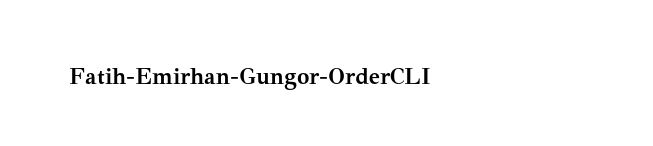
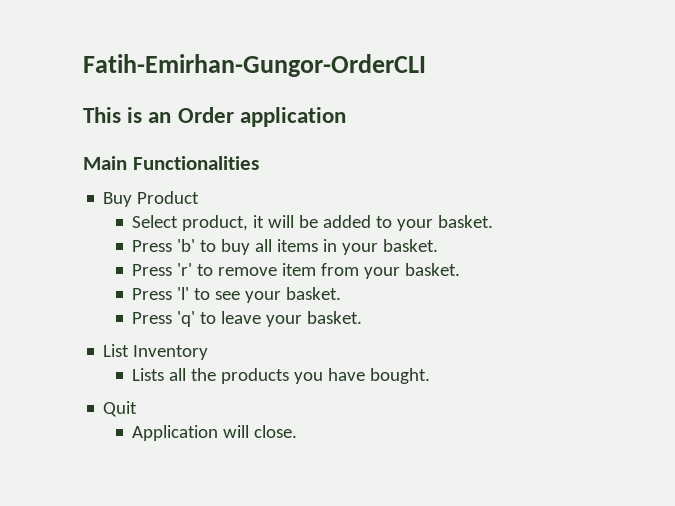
(431, 78) none -> [83,107,346,127] [83,156,259,170] [103,191,200,207] [132,215,494,231] [132,239,439,255] [132,263,461,279] [132,287,342,303] [132,311,363,327] [103,344,209,360] [132,368,431,384] [103,401,138,417] [132,425,298,441] // This is an Order application // Main Functionalities // Buy Product // Select product, it will be added to your basket. // Press 'b' to buy all items in your basket. // Press 'r' to remove item from your basket. // Press 'l' to see your basket. // Press 'q' to leave your basket. // List Inventory // Lists all the products you have bought. // Quit // Application will close.

